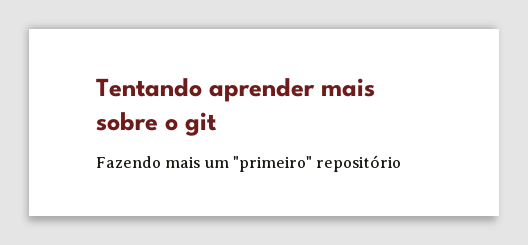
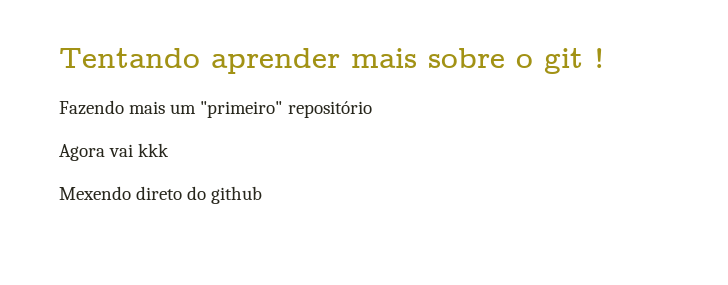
(218, 124) none -> [594,48,604,68] !
(402, 163) none -> [59,143,170,161] [59,186,263,204] // Agora vai kkk // Mexendo direto do github

